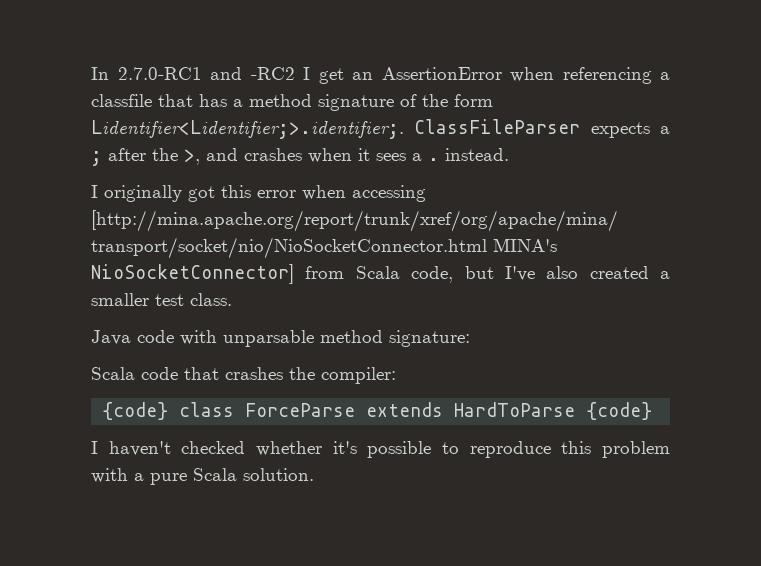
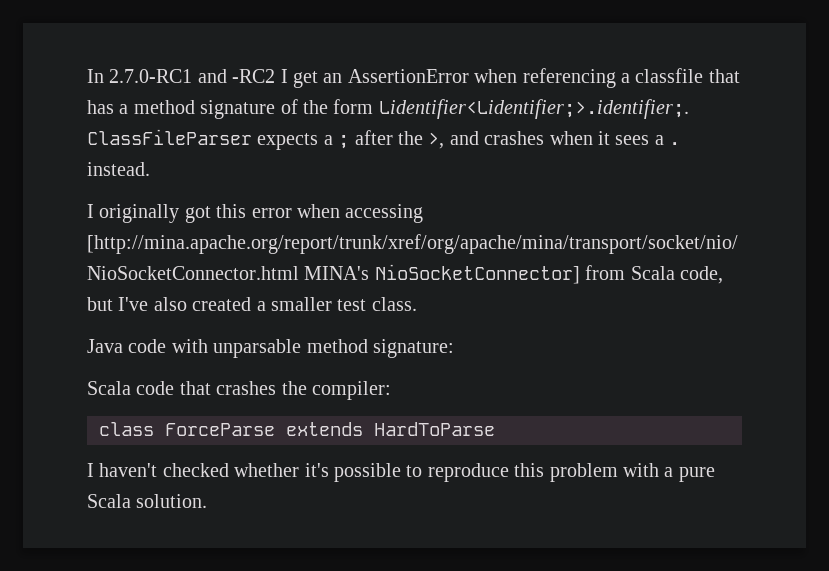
[102,402,169,420] {code} -> (391, 390) none
[586,402,653,420] {code} -> (495, 429) none

